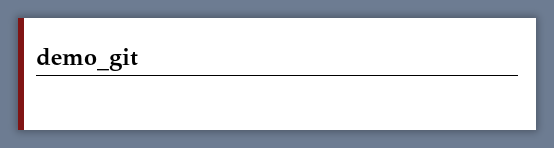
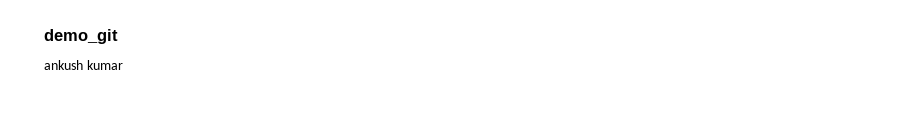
(138, 59) none -> [44,60,123,70] // ankush kumar

